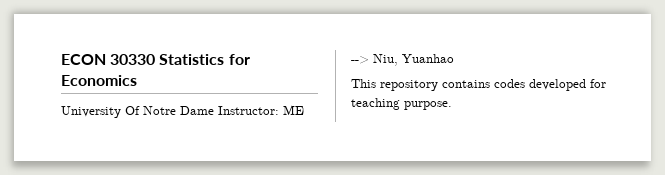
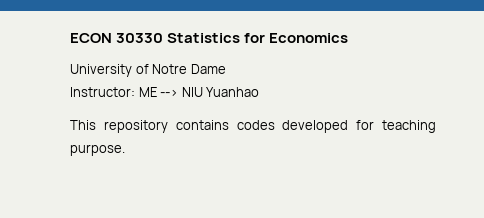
[125,106,140,115] Of -> [135,64,149,74] of
(214, 110) none -> (226, 69) //
[373,54,398,66] Niu, -> [181,87,203,97] NIU

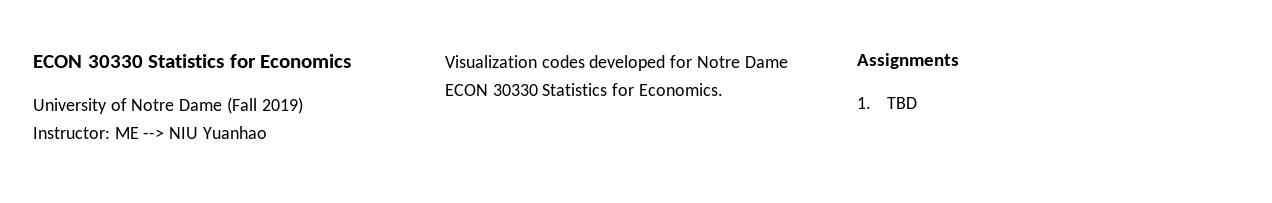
(226, 69) none -> [226,97,303,114] (Fall 2019)
[70,120,436,133] [70,144,125,156] This repository contains codes developed for teaching purpose. -> [445,55,788,71] [445,83,723,96] [857,53,959,69] [857,97,918,109] Visualization codes developed for Notre Dame ECON 30330 Statistics for Economics. // Assignments // 1. TBD

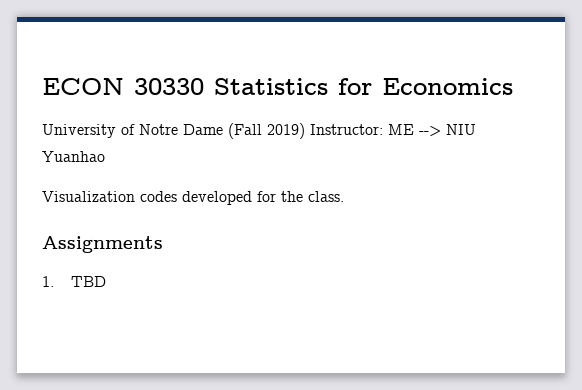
(303, 105) // -> (305, 131) none
[696,56,788,68] [445,83,723,96] Notre Dame ECON 30330 Statistics for Economics. -> [281,191,344,202] the class.

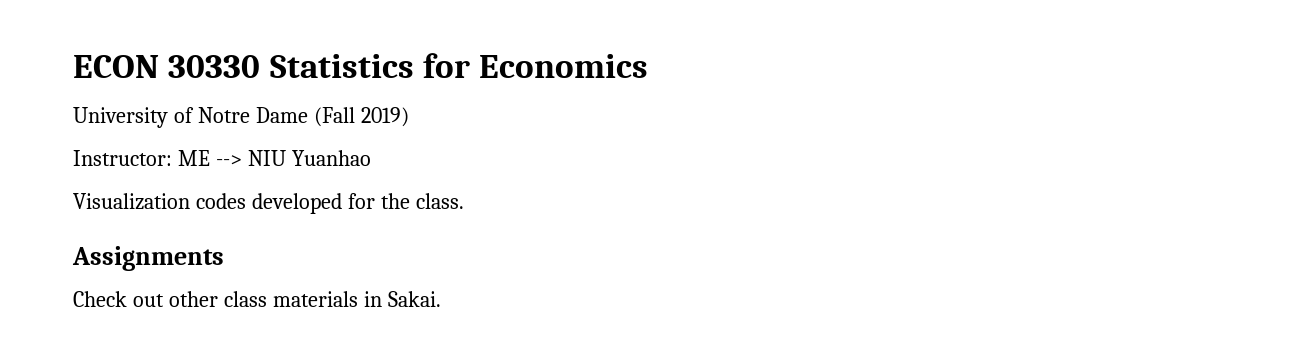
(305, 131) none -> (409, 117) //
[42,276,107,287] 1. TBD -> [73,291,441,307] Check out other class materials in Sakai.

